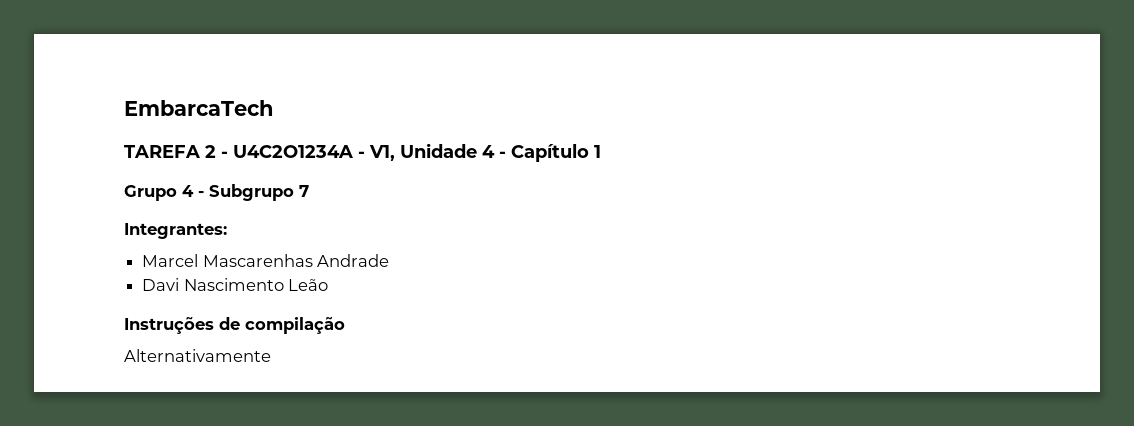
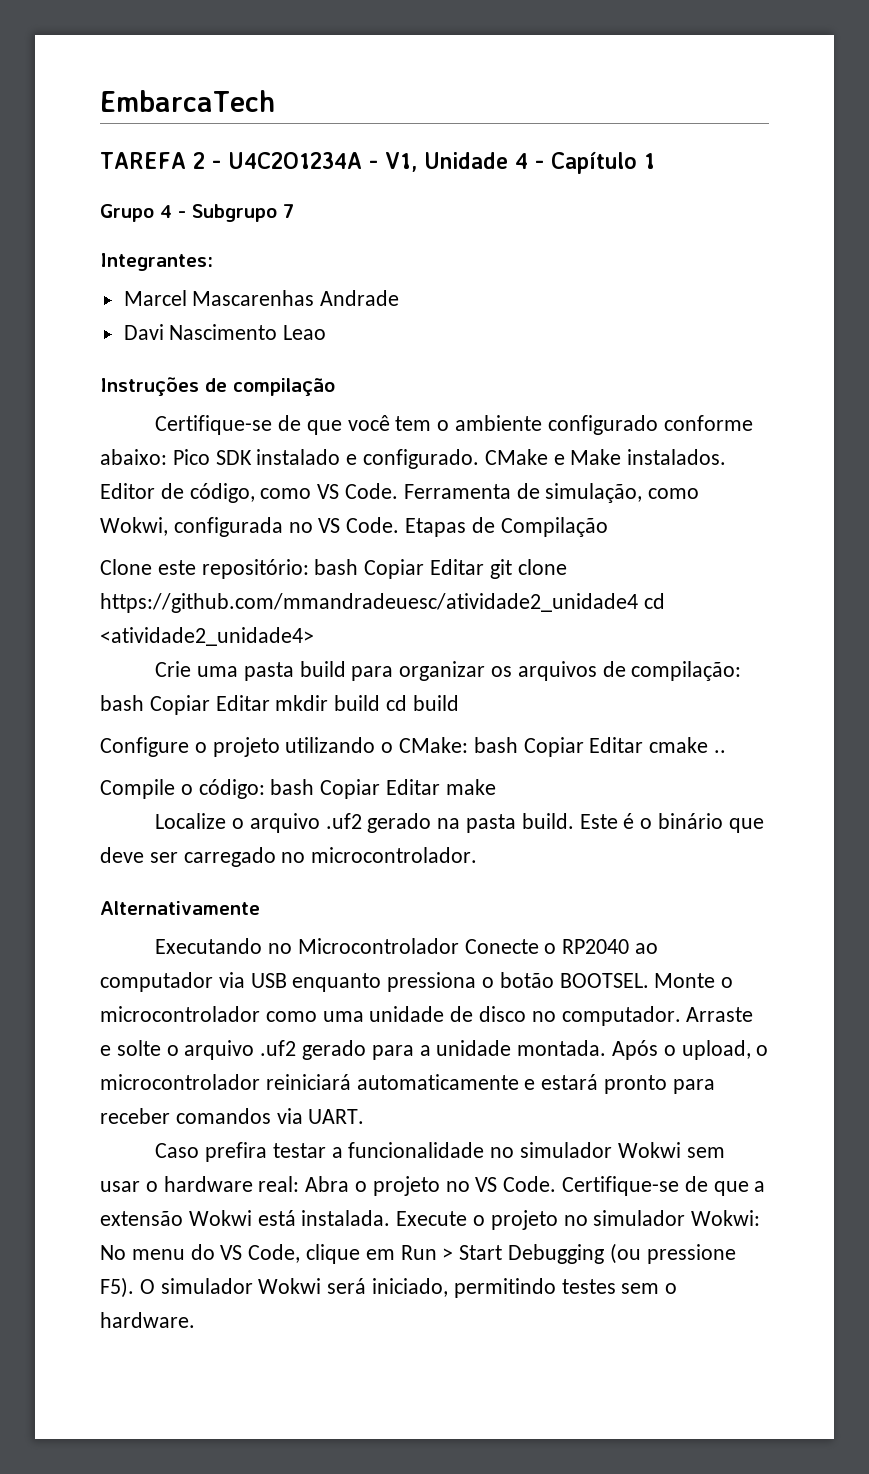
[288,279,329,291] Leão -> [283,325,327,340] Leao
[124,349,271,362] Alternativamente -> [155,415,753,435] [100,449,727,469] [100,483,700,503] [100,517,608,537] [100,559,567,579] [100,593,665,613] [100,627,314,646] [155,661,742,681] [100,695,459,715] [100,737,727,757] [100,779,496,799] [155,813,764,833] [100,847,478,867] [100,901,260,915] [155,938,658,954] [100,972,734,992] [100,1006,754,1026] [100,1040,769,1060] [100,1074,715,1094] [100,1108,365,1124] [155,1142,725,1162] [100,1176,766,1196] [100,1210,761,1230] [100,1243,736,1264] [100,1277,678,1298] [100,1312,195,1328] Certifique-se de que você tem o ambiente configurado conforme abaixo: Pico SDK instalado e configurado. CMake e Make instalados. Editor de código, como VS Code. Ferramenta de simulação, como Wokwi, configurada no VS Code. Etapas de Compilação // Clone este repositório: bash Copiar Editar git clone https://github.com/mmandradeuesc/atividade2_unidade4 cd <atividade2_unidade4> // Crie uma pasta build para organizar os arquivos de compilação: bash Copiar Editar mkdir build cd build // Configure o projeto utilizando o CMake: bash Copiar Editar cmake .. // Compile o código: bash Copiar Editar make // Localize o arquivo .uf2 gerado na pasta build. Este é o binário que deve ser carregado no microcontrolador. // Alternativamente // Executando no Microcontrolador Conecte o RP2040 ao computador via USB enquanto pressiona o botão BOOTSEL. Monte o microcontrolador como uma unidade de disco no computador. Arraste e solte o arquivo .uf2 gerado para a unidade montada. Após o upload, o microcontrolador reiniciará automaticamente e estará pronto para receber comandos via UART. // Caso prefira testar a funcionalidade no simulador Wokwi sem usar o hardware real: Abra o projeto no VS Code. Certifique-se de que a extensão Wokwi está instalada. Execute o projeto no simulador Wokwi: No menu do VS Code, clique em Run > Start Debugging (ou pressione F5). O simulador Wokwi será iniciado, permitindo testes sem o hardware.

